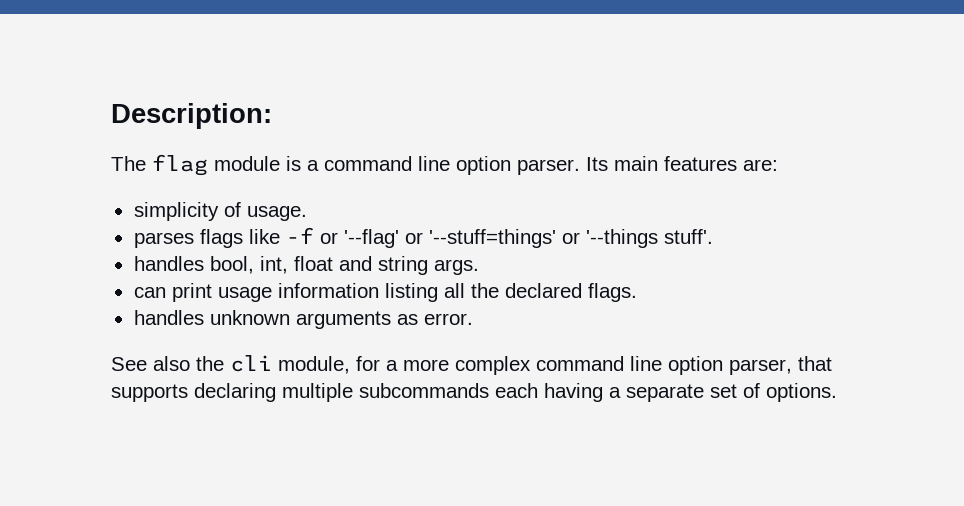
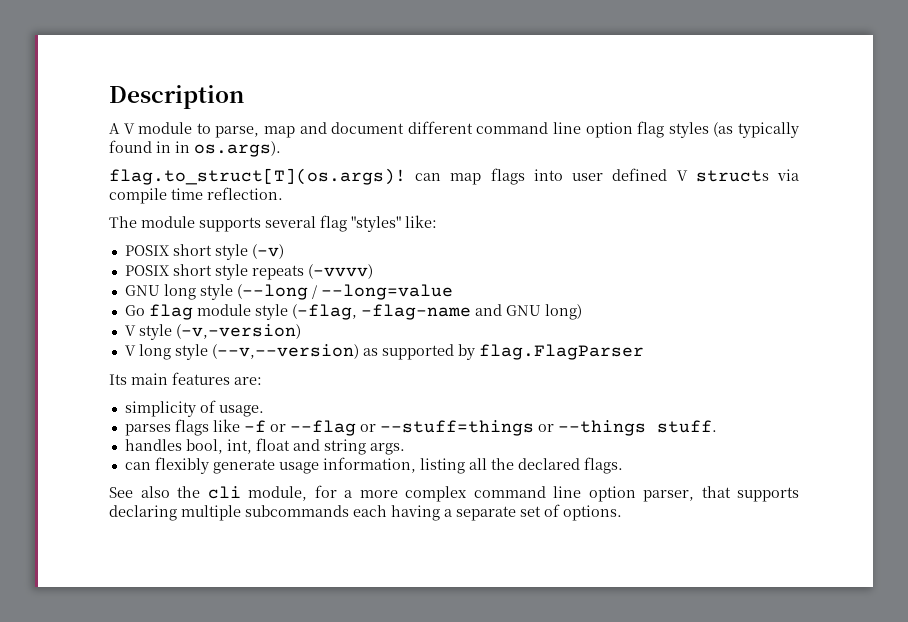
[111,103,272,129] [111,154,580,176] Description: // The flag module is a command line option parser. -> [109,85,244,109] [109,121,800,138] [109,140,281,157] [109,168,799,185] [109,187,283,204] [109,215,437,232] [124,244,284,260] [124,264,373,280] [124,284,453,300] [124,304,582,320] [124,324,301,340] [124,344,644,360] Description // A V module to parse, map and document different command line option flag styles (as typically found in in os.args). // flag.to_struct[T](os.args)! can map flags into user defined V structs via compile time reflection. // The module supports several flag "styles" like: // POSIX short style (-v) // POSIX short style repeats (-vvvv) // GNU long style (--long / --long=value // Go flag module style (-flag, -flag-name and GNU long) // V style (-v,-version) // V long style (--v,--version) as supported by flag.FlagParser //
[343,229,713,248] '--flag' or '--stuff=things' or '--things stuff'. -> [289,420,717,436] --flag or --stuff=things or --things stuff.
[171,283,379,302] print usage information -> [154,457,416,474] flexibly generate usage information,
[133,310,473,329] // handles unknown arguments as error. -> (623, 465) none

